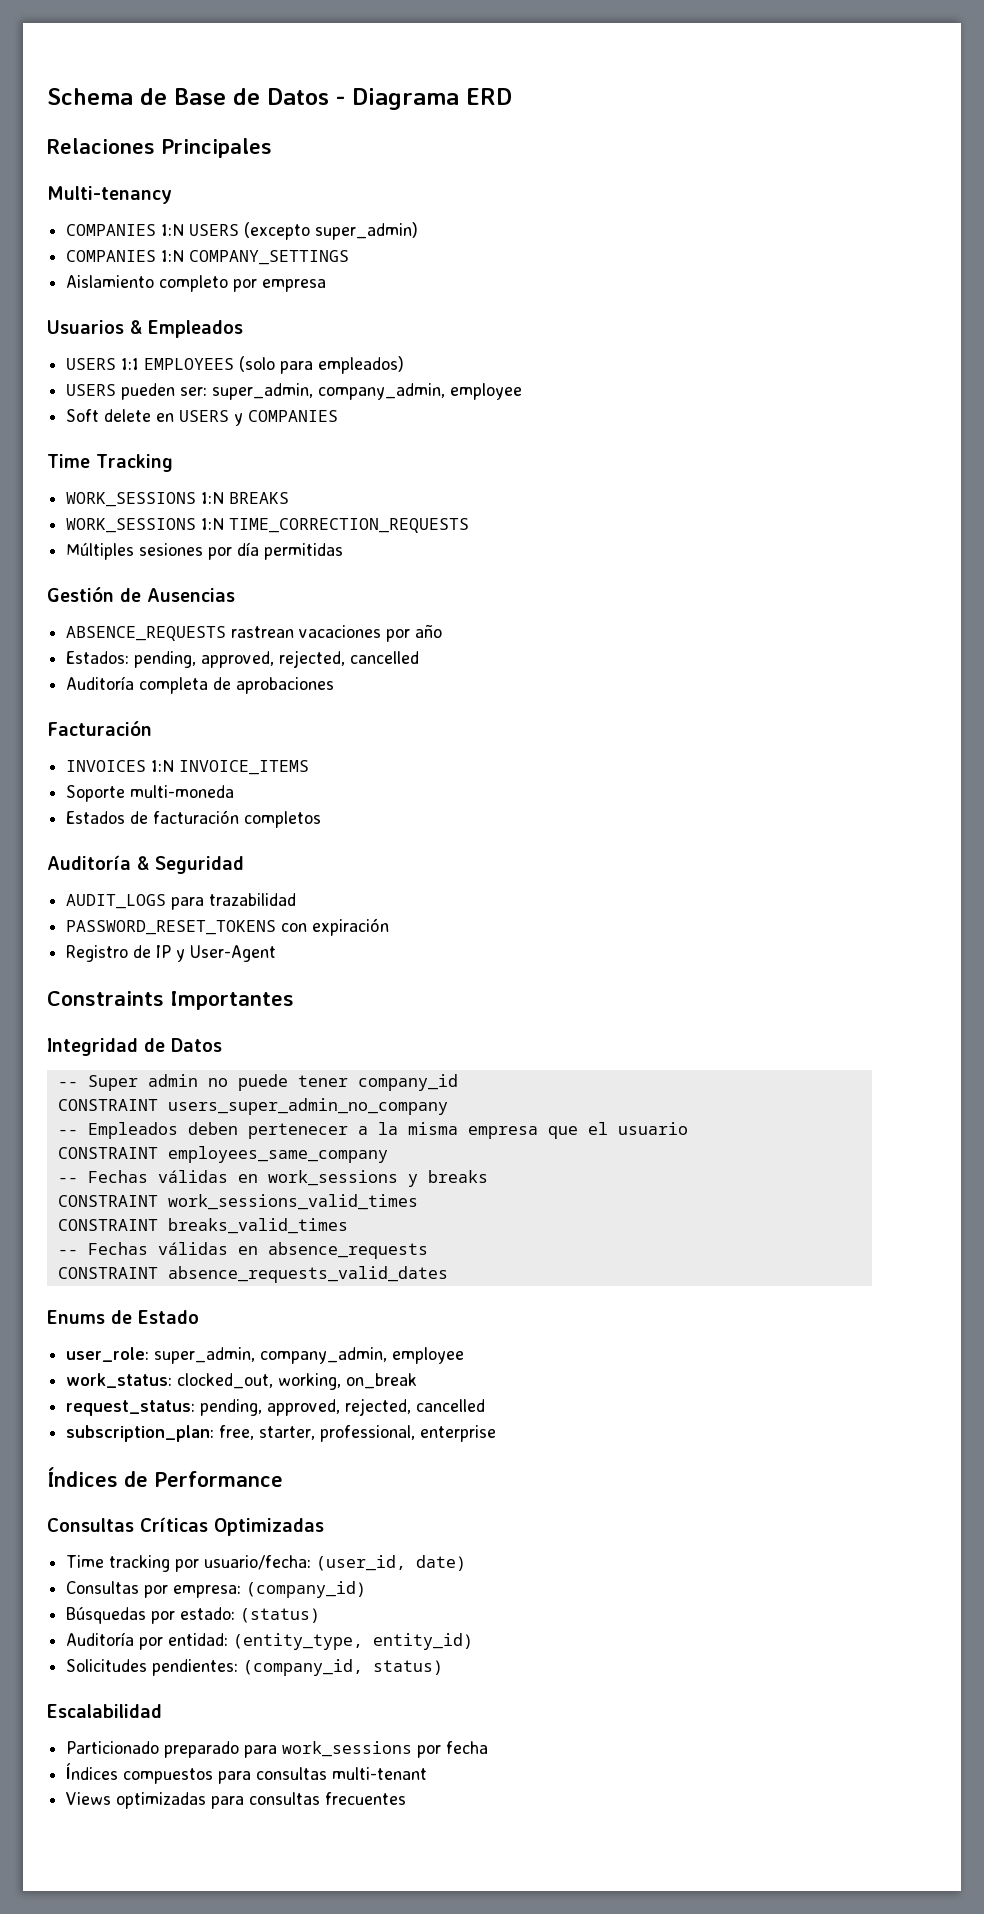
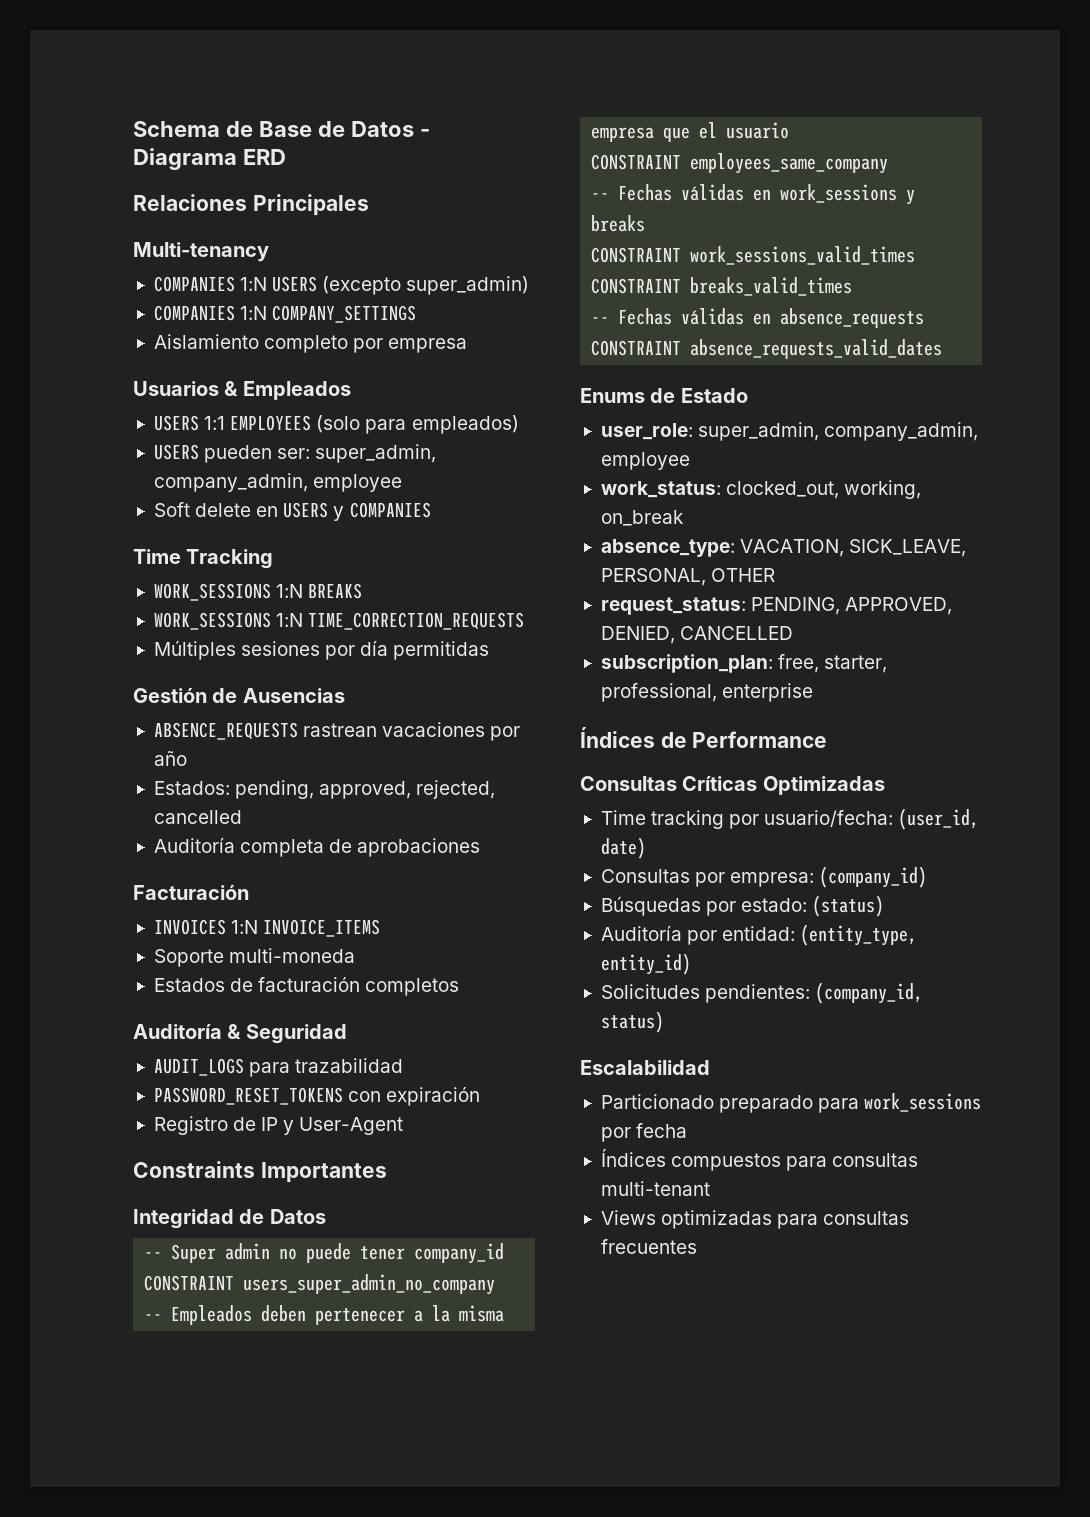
[66,1398,486,1416] request_status: pending, approved, rejected, cancelled -> [600,539,967,557] [600,568,776,586] [600,597,953,615] [600,626,794,644] absence_type: VACATION, SICK_LEAVE, PERSONAL, OTHER // request_status: PENDING, APPROVED, DENIED, CANCELLED

